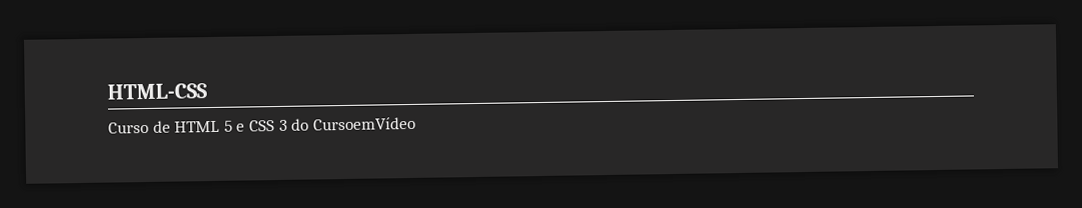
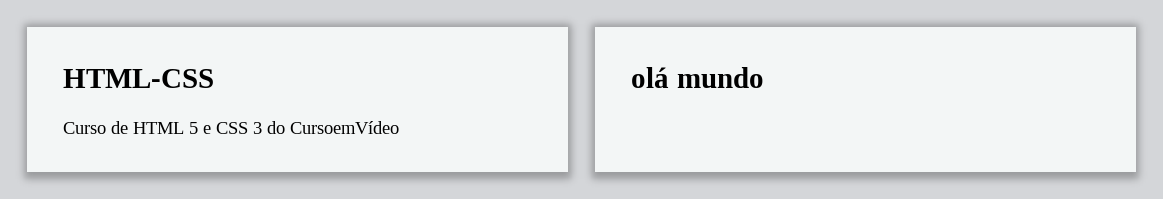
(416, 123) none -> [631,67,764,88] // olá mundo

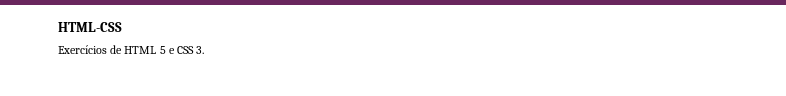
[63,122,106,134] Curso -> [58,45,107,54] Exercícios
[253,121,399,134] [631,67,764,88] 3 do CursoemVídeo // olá mundo -> [196,46,205,54] 3.

